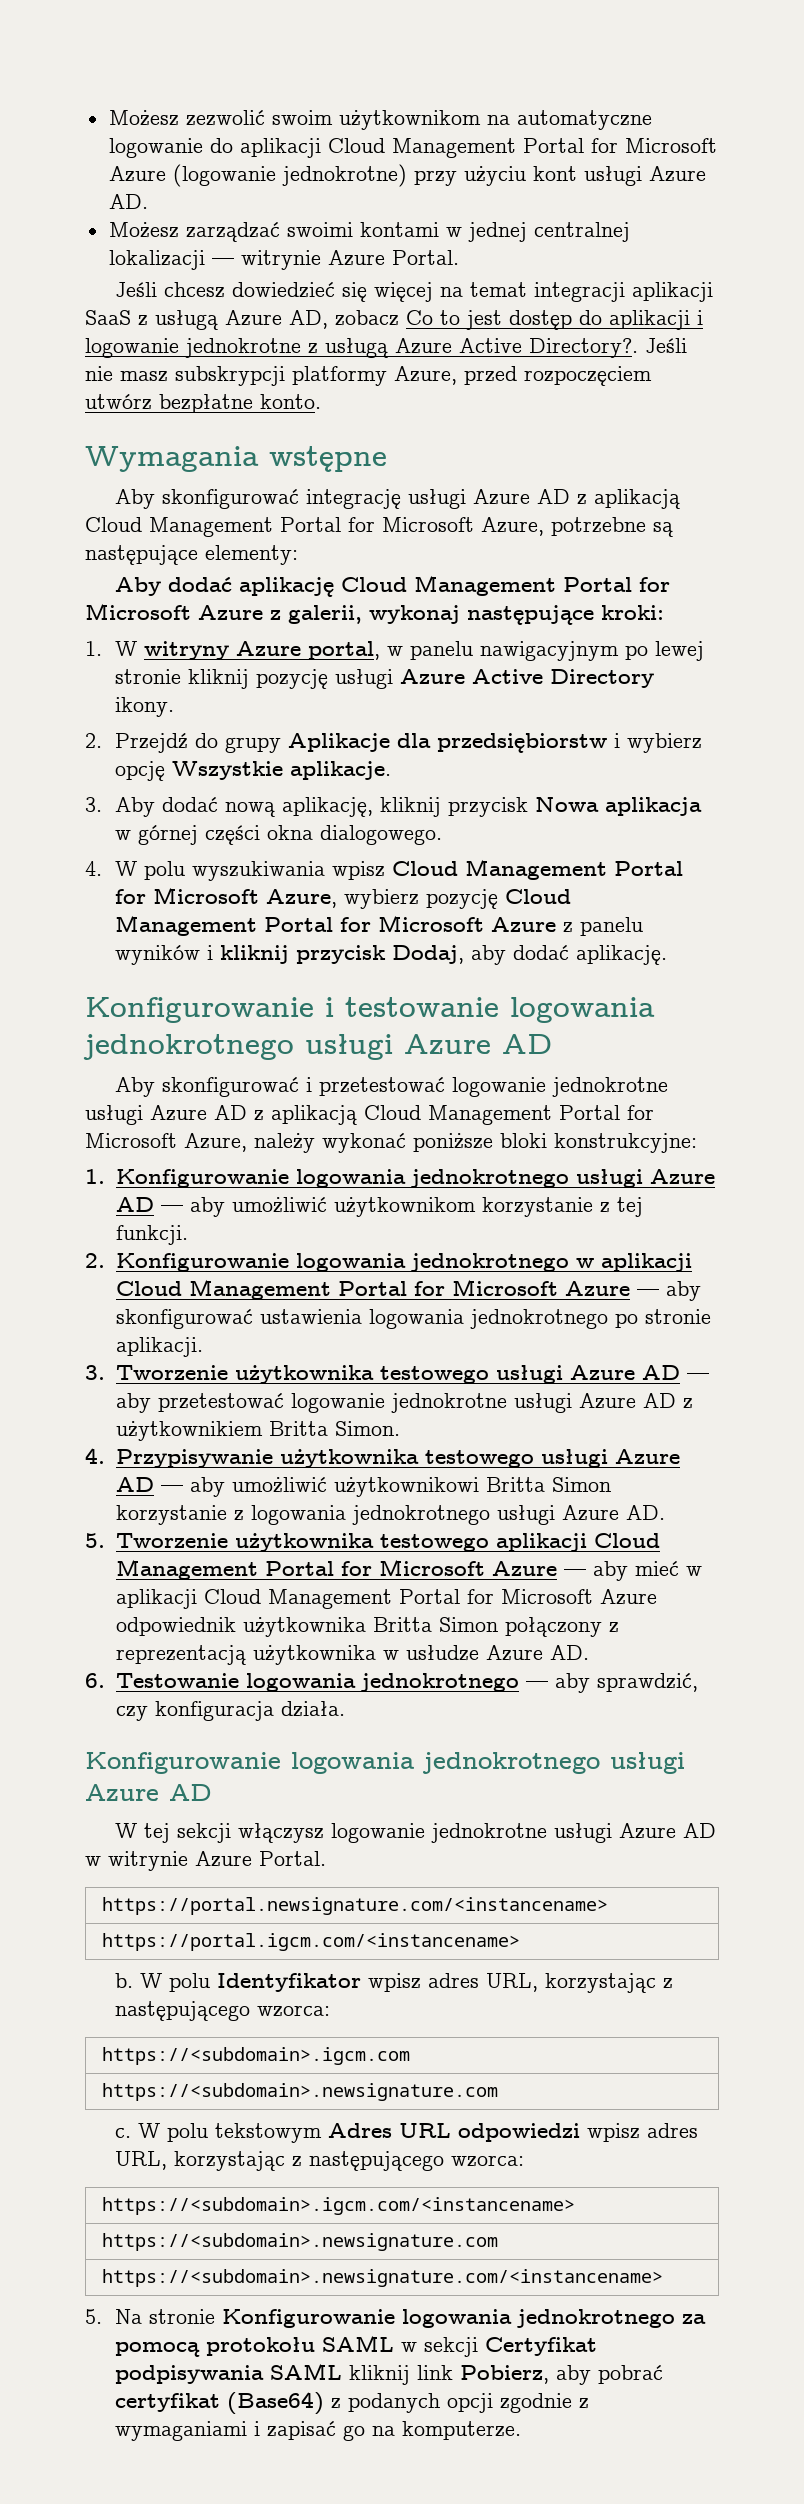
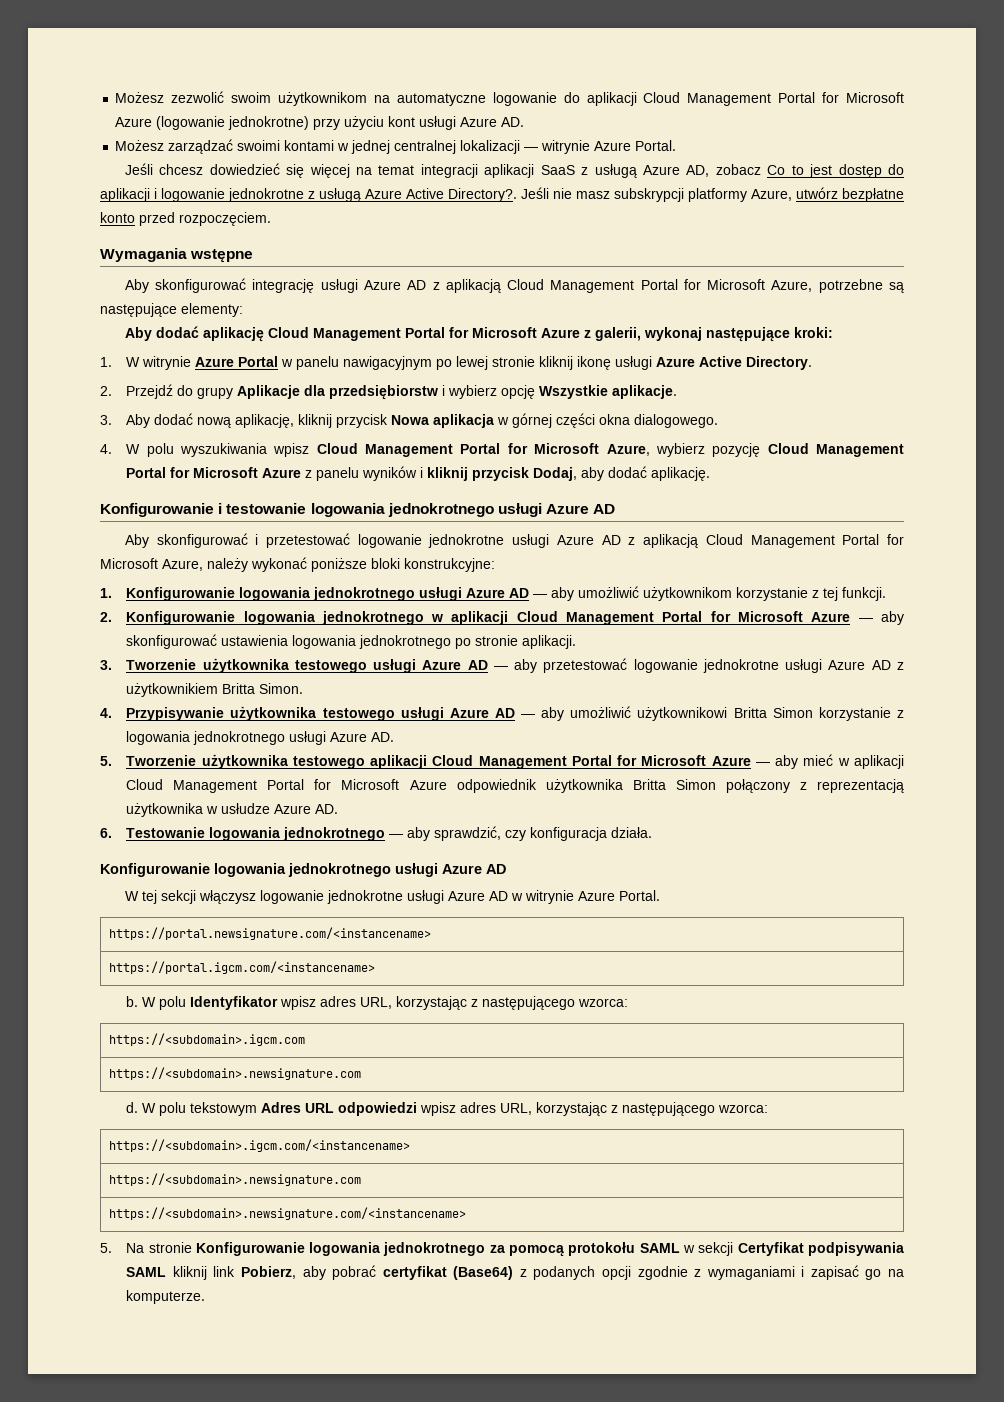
[464,366,652,386] [85,394,321,413] przed rozpoczęciem utwórz bezpłatne konto. -> [796,187,904,202] [100,212,271,226] utwórz bezpłatne konto przed rozpoczęciem.
[143,641,380,660] witryny Azure portal, -> [142,356,279,370] witrynie Azure Portal
[255,669,328,689] pozycję -> [577,356,612,370] ikonę
[549,669,654,688] [114,697,174,717] Directory ikony. -> [746,356,813,370] Directory.
[114,2128,131,2138] c. -> [126,1102,139,1113] d.

